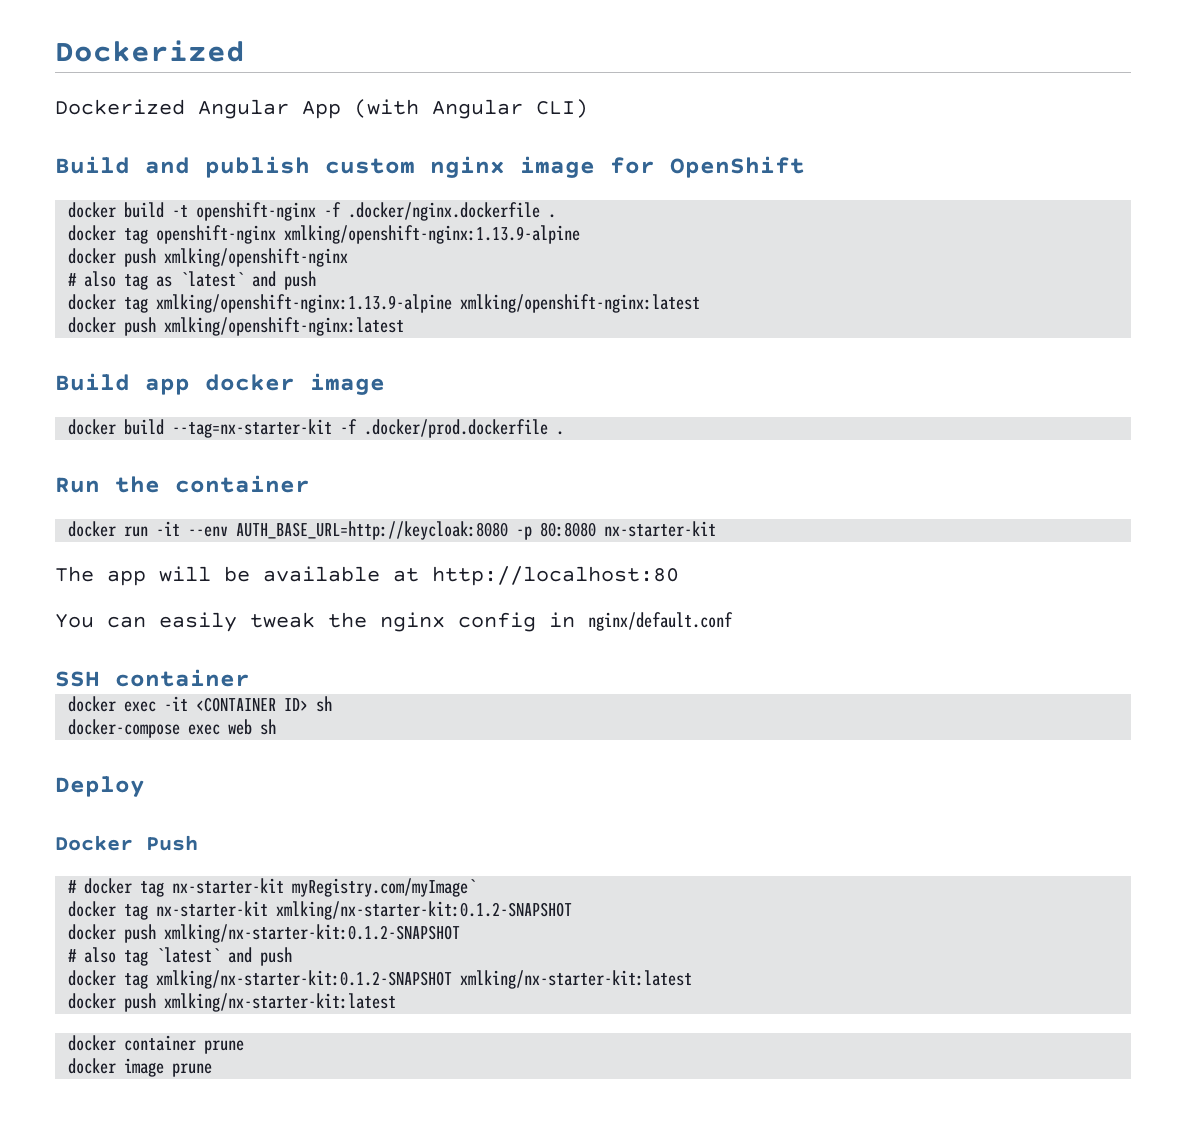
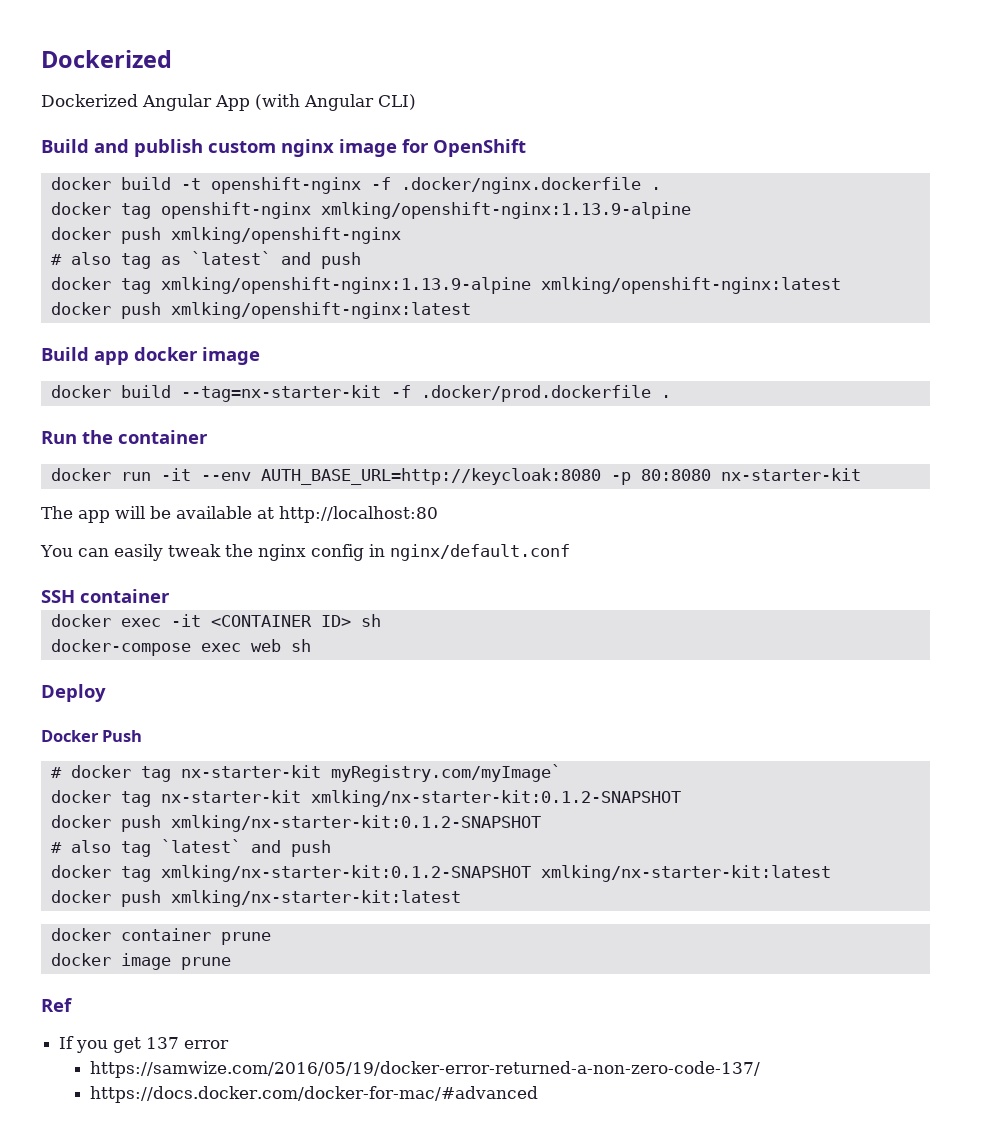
(213, 1070) none -> [41,998,72,1012] [59,1036,230,1053] [89,1061,760,1078] [89,1086,538,1103] // Ref // If you get 137 error // https://samwize.com/2016/05/19/docker-error-returned-a-non-zero-code-137/ // https://docs.docker.com/docker-for-mac/#advanced

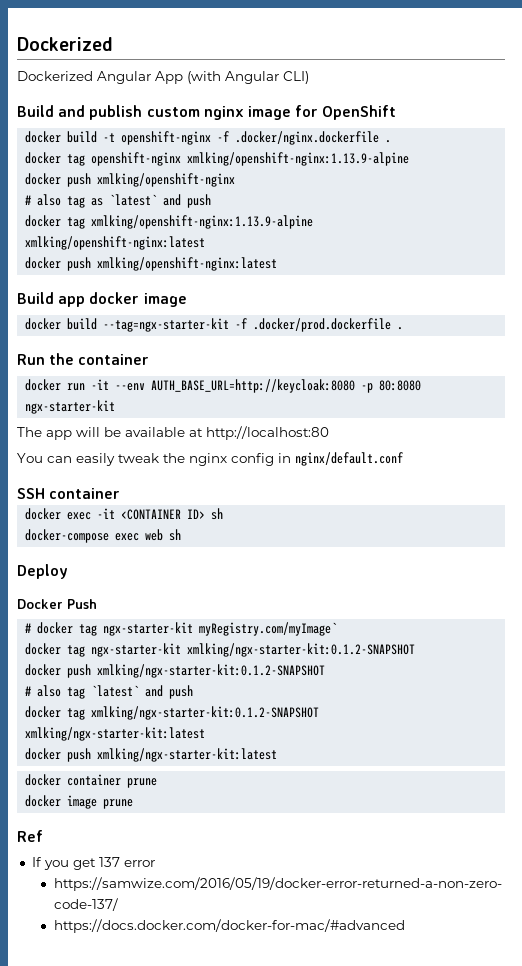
[180,385,381,402] --tag=nx-starter-kit -> [103,318,230,332] --tag=ngx-starter-kit
[720,468,861,481] nx-starter-kit -> [25,400,116,414] ngx-starter-kit
[180,765,321,778] nx-starter-kit -> [103,622,194,636] ngx-starter-kit
[160,790,681,807] [50,815,541,832] nx-starter-kit xmlking/nx-starter-kit:0.1.2-SNAPSHOT // docker push xmlking/nx-starter-kit:0.1.2-SNAPSHOT -> [91,643,416,657] [25,664,326,678] ngx-starter-kit xmlking/ngx-starter-kit:0.1.2-SNAPSHOT // docker push xmlking/ngx-starter-kit:0.1.2-SNAPSHOT
[160,865,831,882] [50,890,461,907] xmlking/nx-starter-kit:0.1.2-SNAPSHOT xmlking/nx-starter-kit:latest // docker push xmlking/nx-starter-kit:latest -> [91,706,320,720] [25,727,206,741] [25,748,278,762] xmlking/ngx-starter-kit:0.1.2-SNAPSHOT xmlking/ngx-starter-kit:latest // docker push xmlking/ngx-starter-kit:latest

